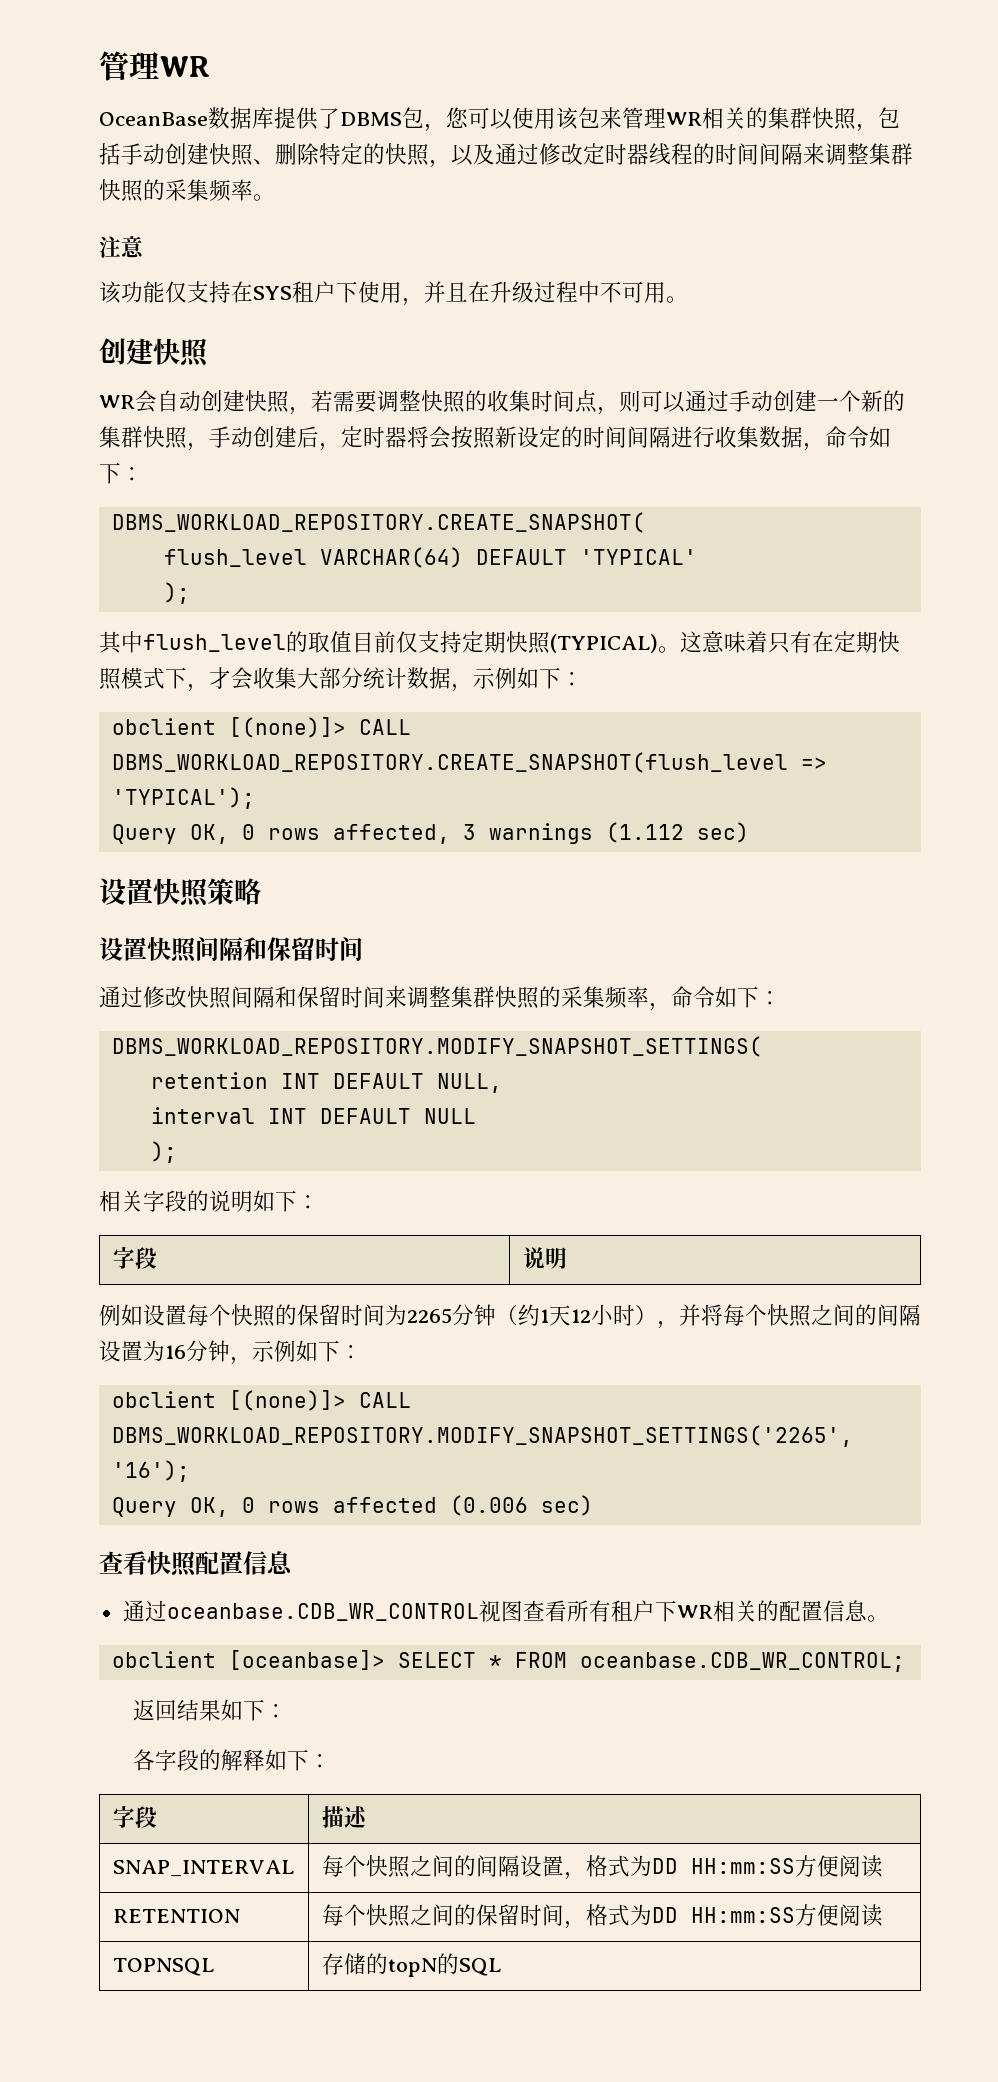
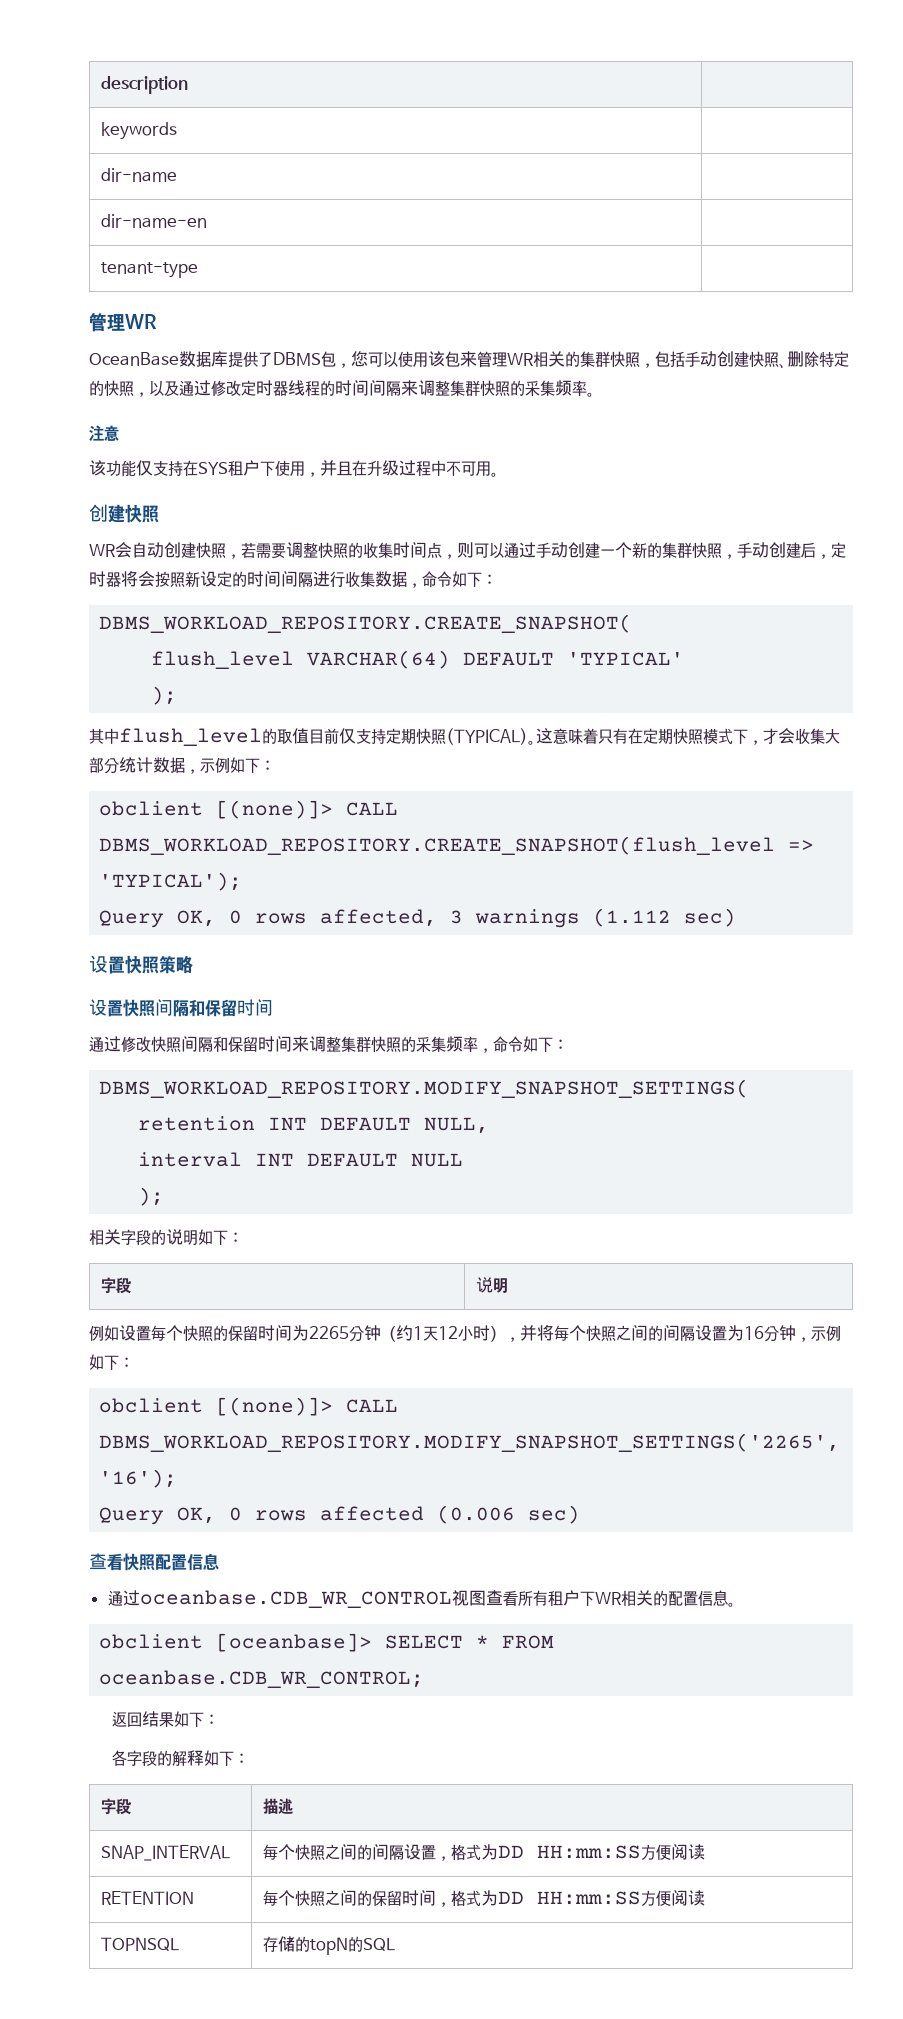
(99, 66) none -> [100,76,188,94] [100,122,177,140] [100,168,177,182] [100,214,207,228] [100,262,198,278] description | // keywords | // dir-name | // dir-name-en | // tenant-type | //

